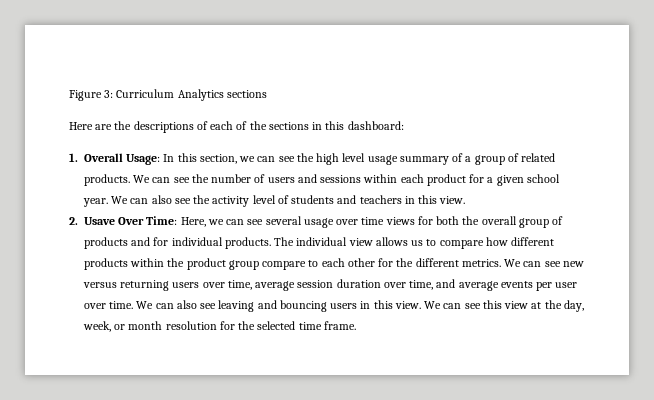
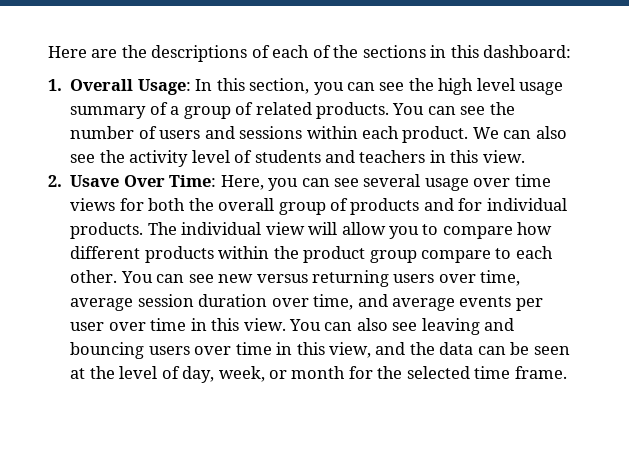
[69,89,267,101] Figure 3: Curriculum Analytics sections // -> (48, 52) none
[239,156,256,162] we -> [313,82,344,95] you
[133,175,151,183] We -> [392,103,425,115] You
[426,174,560,186] [83,198,108,207] product for a given school year. -> [402,126,469,143] product.
[207,219,224,225] we -> [268,178,299,191] you
[375,237,424,246] allows us -> [308,222,419,239] will allow you
[347,258,522,267] other for the different metrics. We -> [70,270,153,283] other. You
[109,301,154,309] time. We -> [150,318,321,331] time in this view. You
[360,300,562,309] in this view. We can see this view at the -> [194,342,570,358] [70,366,180,379] over time in this view, and the data can be seen at the level of
[165,321,217,330] resolution -> (346, 372) none

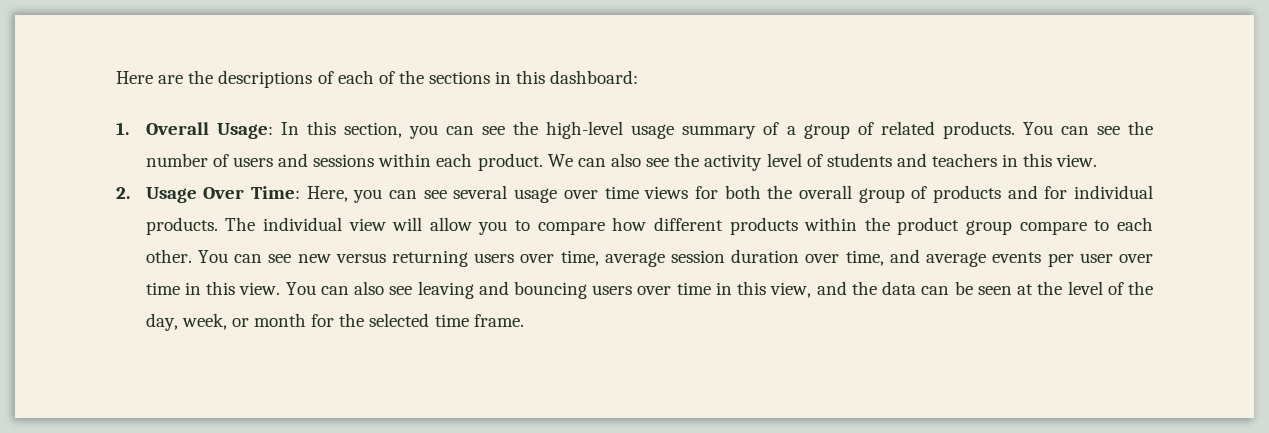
[438,78,515,95] high level -> [546,121,624,139] high-level
[70,175,120,187] Usave -> [145,187,197,203] Usage
(180, 372) none -> [1128,281,1154,295] the

